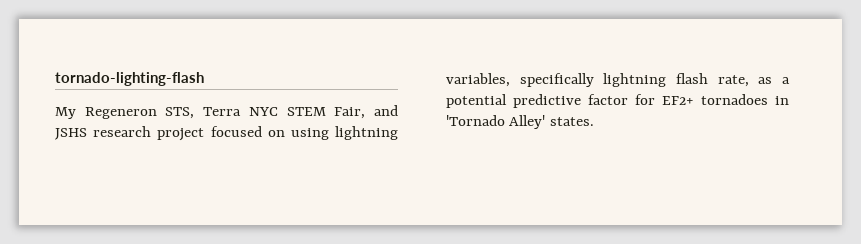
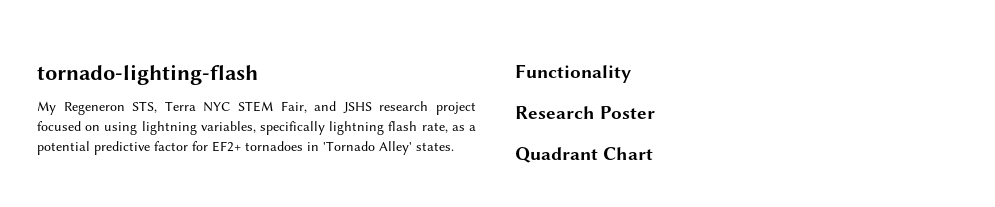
(594, 121) none -> [515,64,631,83] [515,106,656,119] [515,147,654,163] // Functionality // Research Poster // Quadrant Chart

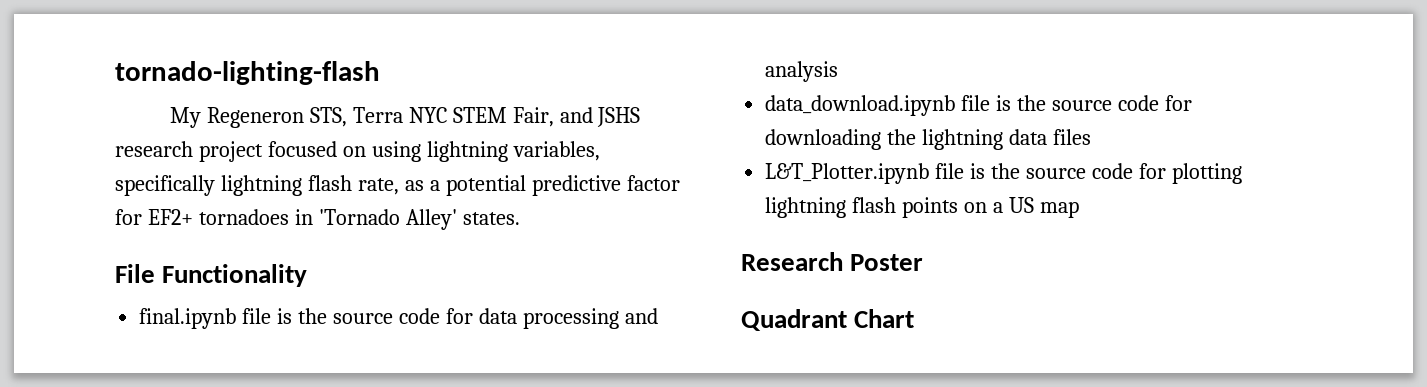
(454, 146) none -> [115,264,155,283] File
(631, 73) none -> [139,308,658,329] [765,61,839,82] [765,95,1192,116] [765,129,1091,150] [765,163,1242,184] [765,197,1079,218] // final.ipynb file is the source code for data processing and analysis // data_download.ipynb file is the source code for downloading the lightning data files // L&T_Plotter.ipynb file is the source code for plotting lightning flash points on a US map

